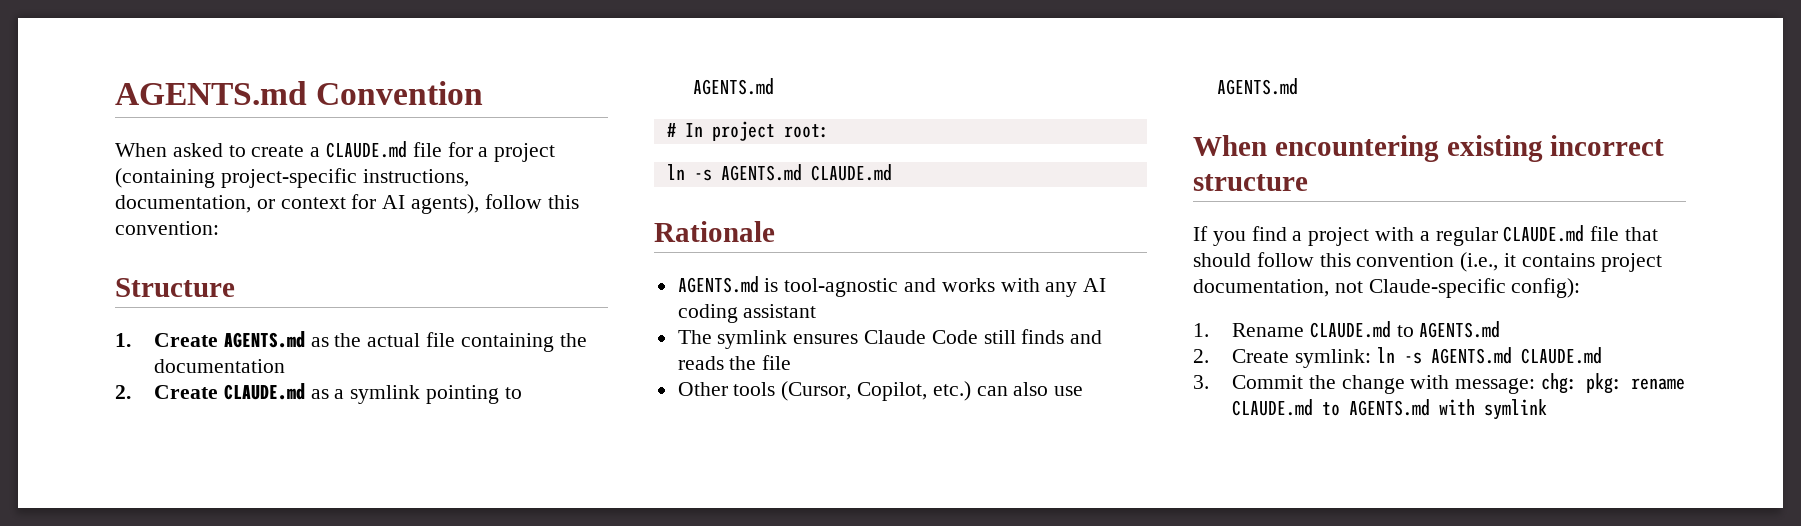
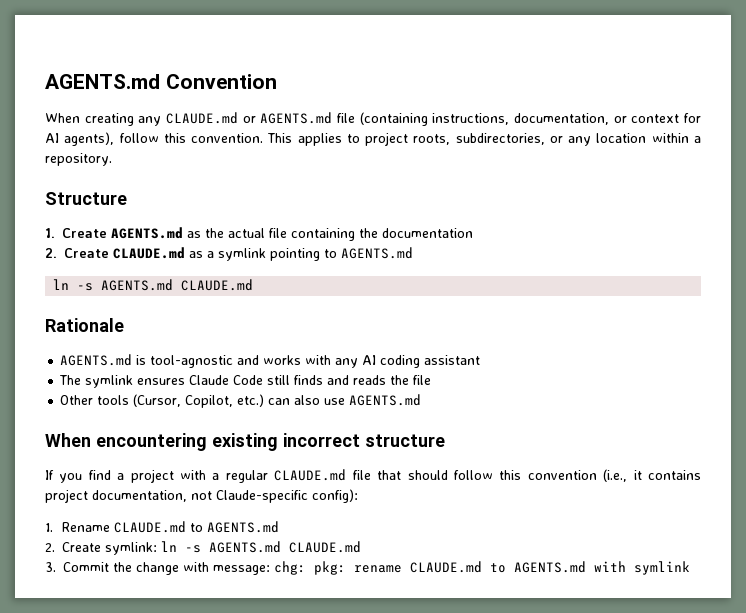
[172,141,556,162] [115,168,357,188] asked to create a CLAUDE.md file for a project (containing project-specific -> [84,112,428,126] creating any CLAUDE.md or AGENTS.md file (containing
[115,221,219,235] convention: -> [191,132,701,146] [45,153,112,166] convention. This applies to project roots, subdirectories, or any location within a repository.
[666,121,829,141] // # In project root: -> (413, 253) none

